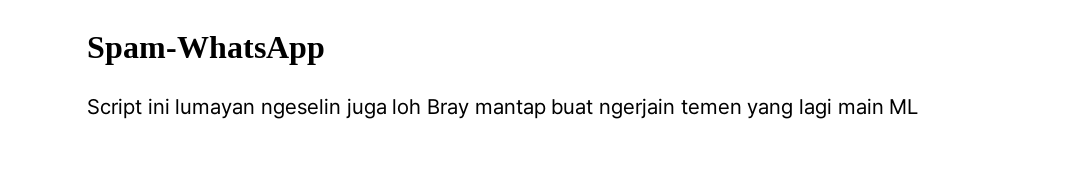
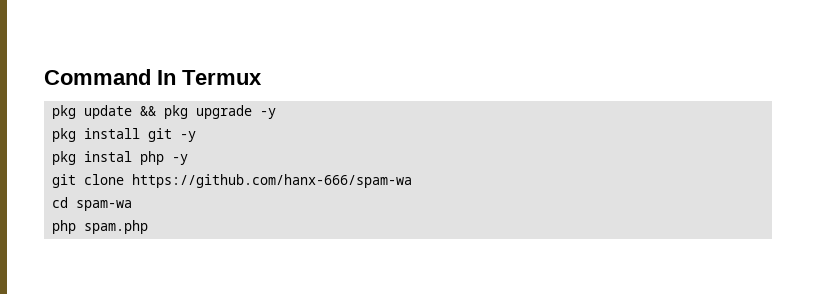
[87,36,325,65] [87,98,919,119] Spam-WhatsApp // Script ini lumayan ngeselin juga loh Bray mantap buat ngerjain temen yang lagi main ML -> [44,69,262,85] [52,105,277,119] [52,128,197,142] [52,151,189,165] [52,174,413,188] [52,197,133,211] [52,220,149,234] Command In Termux // pkg update && pkg upgrade -y // pkg install git -y // pkg instal php -y // git clone https://github.com/hanx-666/spam-wa // cd spam-wa // php spam.php

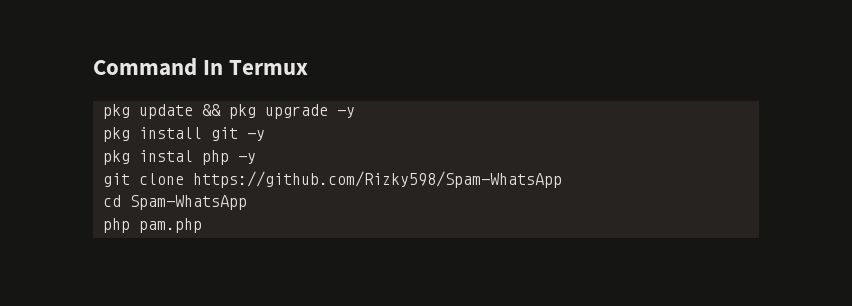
[132,174,413,188] https://github.com/hanx-666/spam-wa -> [193,171,563,188] https://github.com/Rizky598/Spam-WhatsApp
[76,200,133,211] [52,220,149,234] spam-wa // php spam.php -> [130,195,248,210] [103,218,203,233] Spam-WhatsApp // php pam.php

